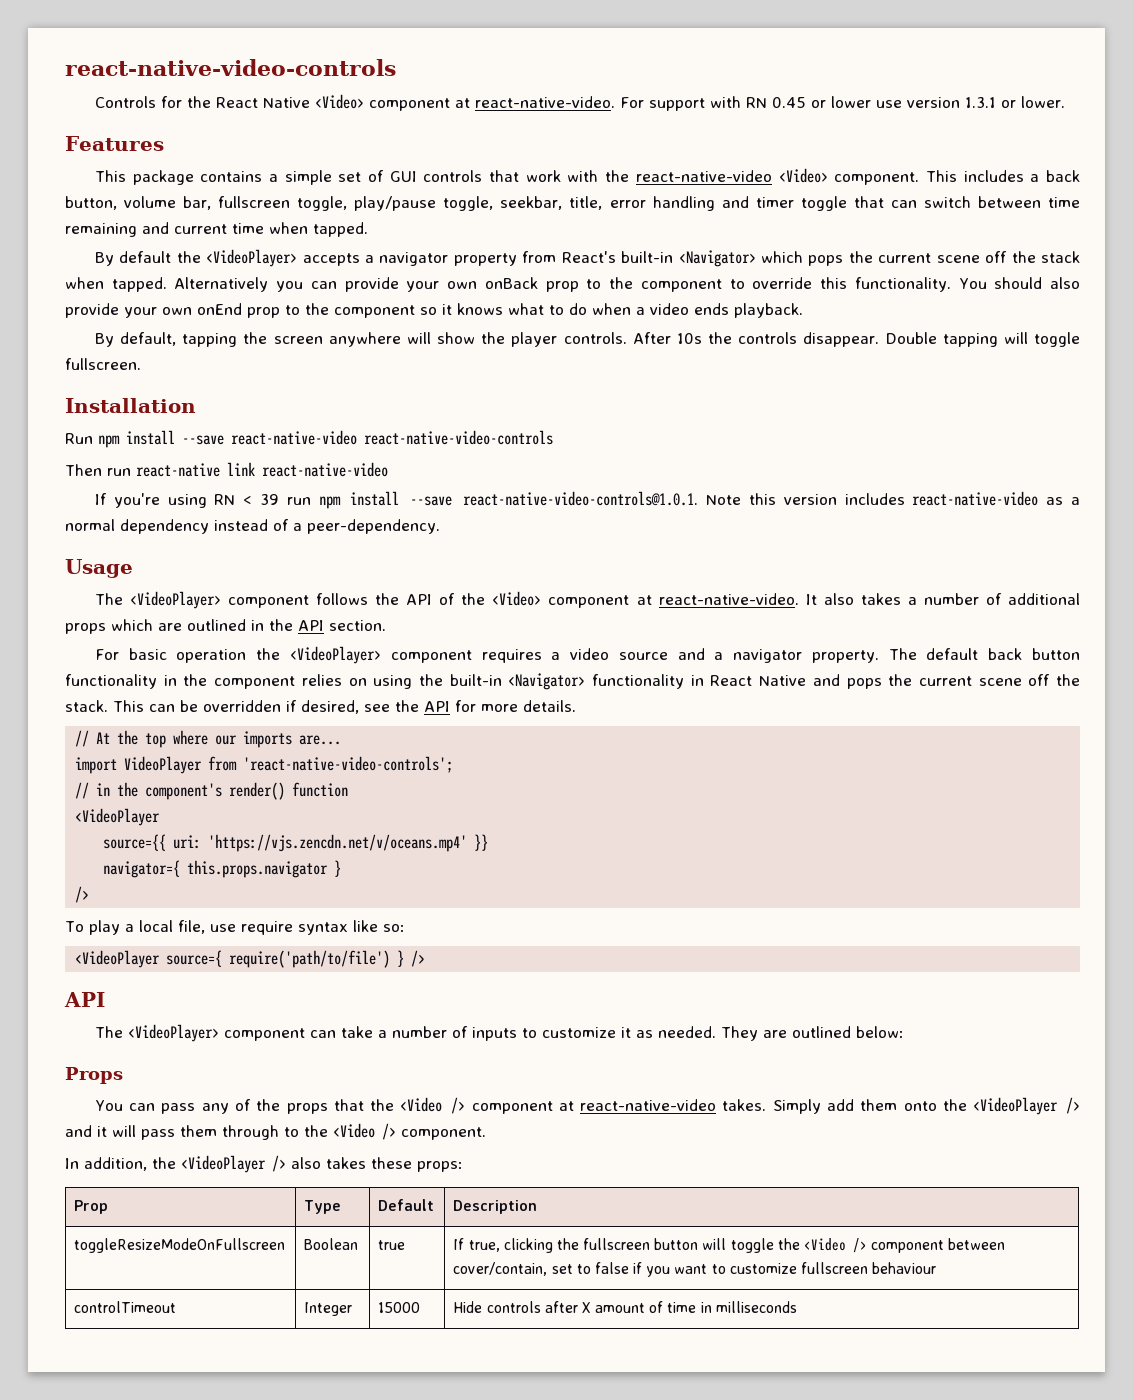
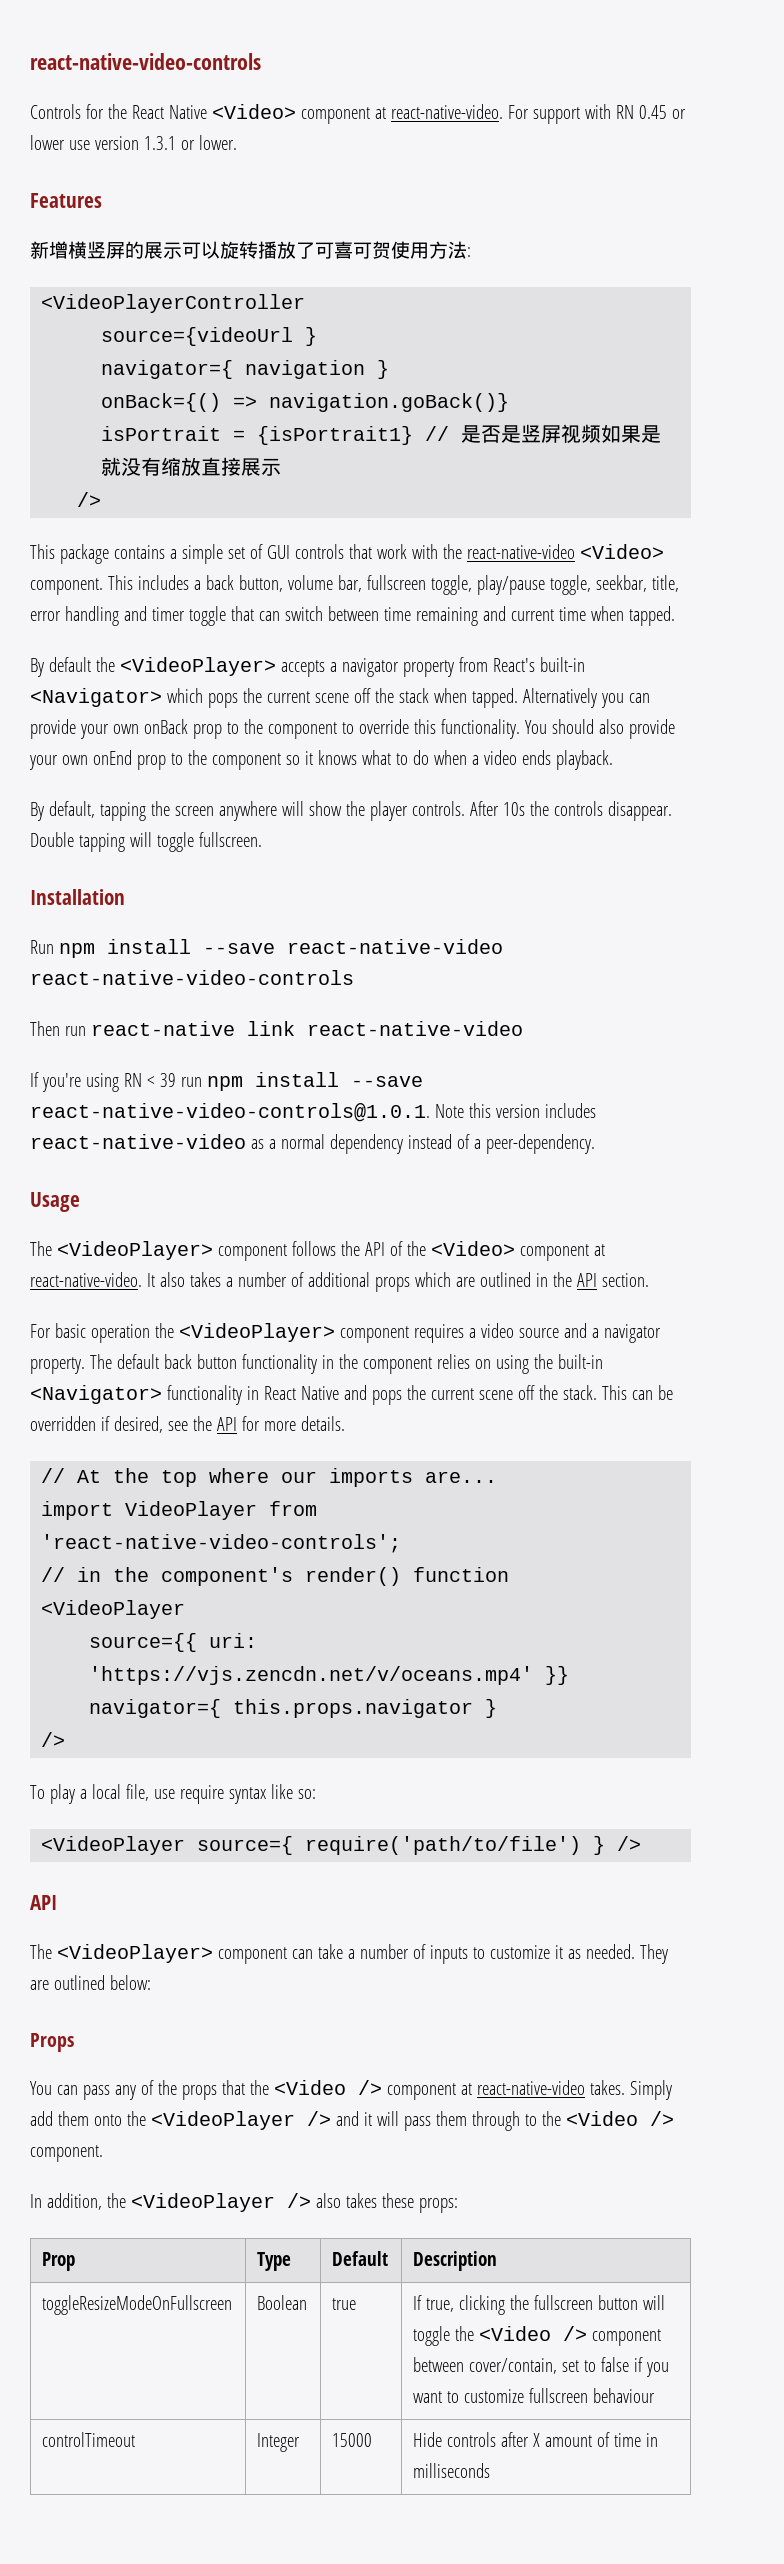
(164, 143) none -> [30,241,471,259] [41,294,306,313] [101,327,318,346] [101,360,390,379] [101,393,510,412] [101,424,662,445] [101,457,282,476] [77,492,102,507] // 新增横竖屏的展示可以旋转播放了可喜可贺使用方法: // <VideoPlayerController // source={videoUrl } // navigator={ navigation } // onBack={() => navigation.goBack()} // isPortrait = {isPortrait1} // 是否是竖屏视频如果是就没有缩放直接展示 // />

